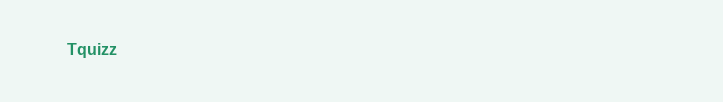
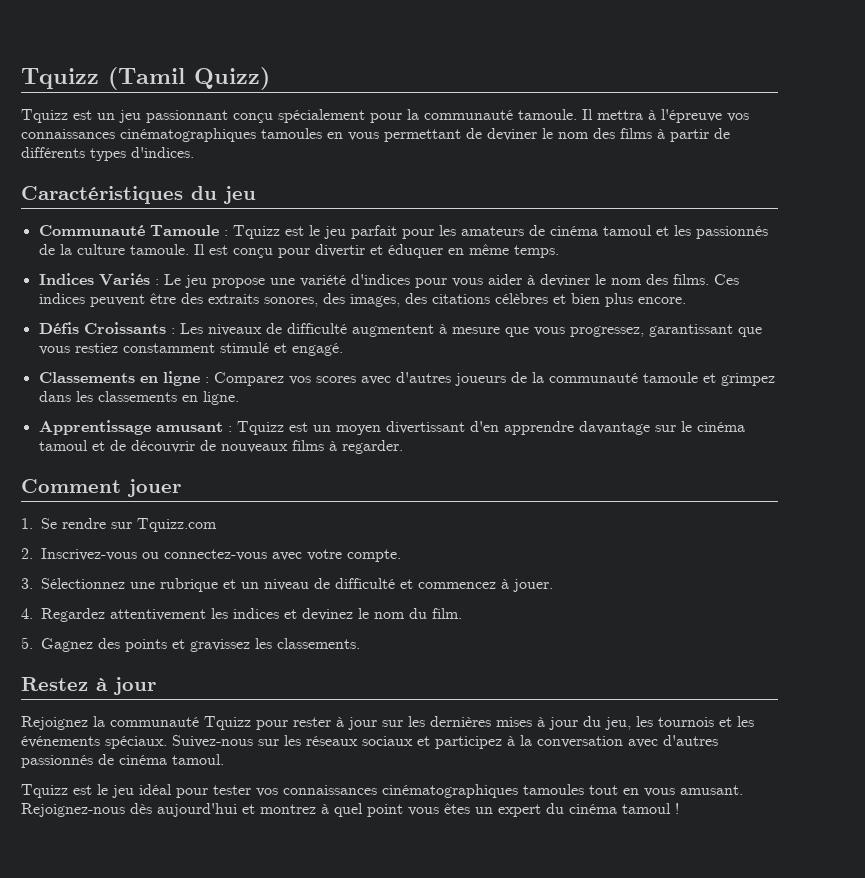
[67,43,117,58] Tquizz -> [21,67,270,90] [21,109,749,123] [21,128,730,142] [21,147,194,161] [21,186,256,204] [38,225,768,239] [38,244,559,258] [38,273,739,288] [38,293,686,307] [38,322,762,337] [38,342,343,356] [38,371,775,386] [38,391,239,405] [38,420,745,435] [38,440,403,454] [21,479,181,497] [21,518,218,532] [21,548,402,562] [21,578,554,592] [21,608,463,622] [21,637,361,652] [21,677,156,695] [21,716,754,730] [21,735,718,749] [21,754,224,768] [21,784,743,798] [21,803,679,817] Tquizz (Tamil Quizz) // Tquizz est un jeu passionnant conçu spécialement pour la communauté tamoule. Il mettra à l'épreuve vos connaissances cinématographiques tamoules en vous permettant de deviner le nom des films à partir de différents types d'indices. // Caractéristiques du jeu // Communauté Tamoule : Tquizz est le jeu parfait pour les amateurs de cinéma tamoul et les passionnés de la culture tamoule. Il est conçu pour divertir et éduquer en même temps. // Indices Variés : Le jeu propose une variété d'indices pour vous aider à deviner le nom des films. Ces indices peuvent être des extraits sonores, des images, des citations célèbres et bien plus encore. // Défis Croissants : Les niveaux de difficulté augmentent à mesure que vous progressez, garantissant que vous restiez constamment stimulé et engagé. // Classements en ligne : Comparez vos scores avec d'autres joueurs de la communauté tamoule et grimpez dans les classements en ligne. // Apprentissage amusant : Tquizz est un moyen divertissant d'en apprendre davantage sur le cinéma tamoul et de découvrir de nouveaux films à regarder. // Comment jouer // 1. Se rendre sur Tquizz.com // 2. Inscrivez-vous ou connectez-vous avec votre compte. // 3. Sélectionnez une rubrique et un niveau de difficulté et commencez à jouer. // 4. Regardez attentivement les indices et devinez le nom du film. // 5. Gagnez des points et gravissez les classements. // Restez à jour // Rejoignez la communauté Tquizz pour rester à jour sur les dernières mises à jour du jeu, les tournois et les événements spéciaux. Suivez-nous sur les réseaux sociaux et participez à la conversation avec d'autres passionnés de cinéma tamoul. // Tquizz est le jeu idéal pour tester vos connaissances cinématographiques tamoules tout en vous amusant. Rejoignez-nous dès aujourd'hui et montrez à quel point vous êtes un expert du cinéma tamoul !

